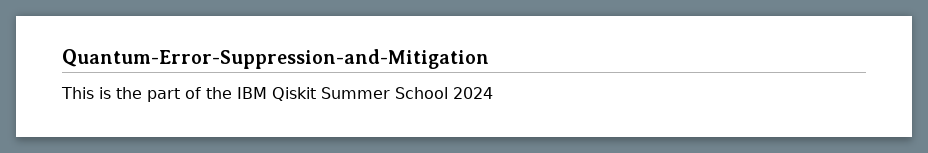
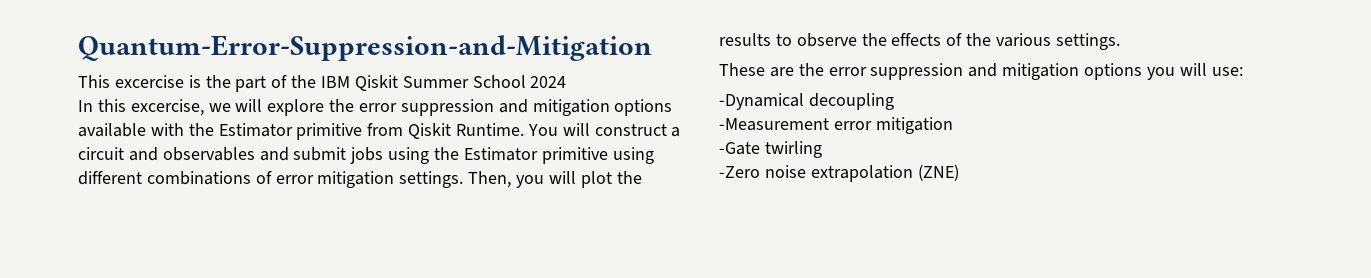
(94, 93) none -> [114,75,184,88] excercise
(493, 93) none -> [78,99,673,116] [78,123,681,140] [78,147,654,164] [78,171,642,188] [719,33,1120,50] [719,63,1243,80] [719,93,894,110] [719,117,953,134] [719,141,822,158] [719,164,959,182] // In this excercise, we will explore the error suppression and mitigation options available with the Estimator primitive from Qiskit Runtime. You will construct a circuit and observables and submit jobs using the Estimator primitive using different combinations of error mitigation settings. Then, you will plot the results to observe the effects of the various settings. // These are the error suppression and mitigation options you will use: // -Dynamical decoupling // -Measurement error mitigation // -Gate twirling // -Zero noise extrapolation (ZNE)

